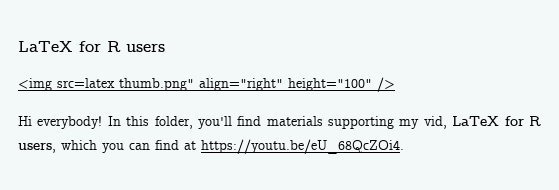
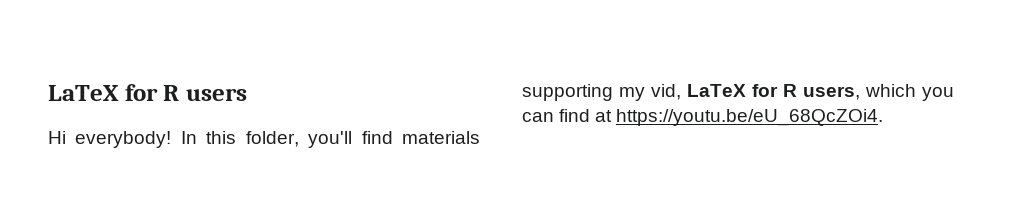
[18,77,395,92] // <img src=latex thumb.png" align="right" height="100" /> -> (247, 94) none

